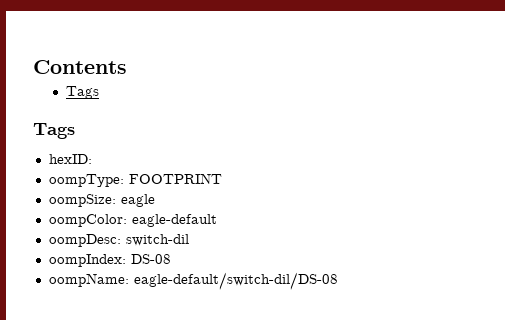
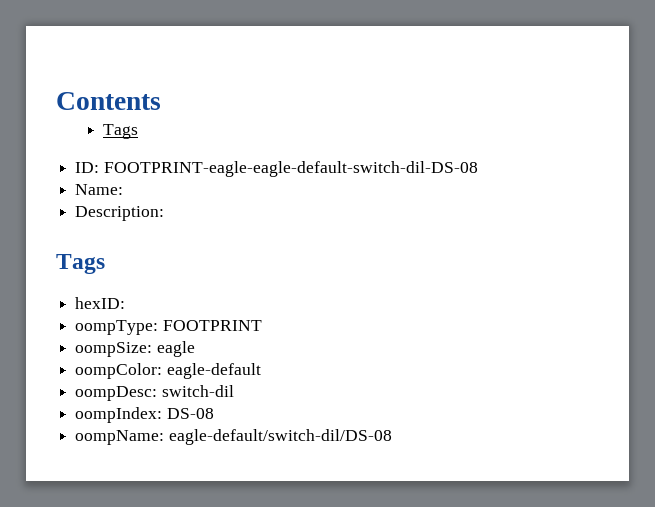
(100, 92) none -> [75,161,478,177] [75,184,124,195] [75,206,165,221] // ID: FOOTPRINT-eagle-eagle-default-switch-dil-DS-08 // Name: // Description:

